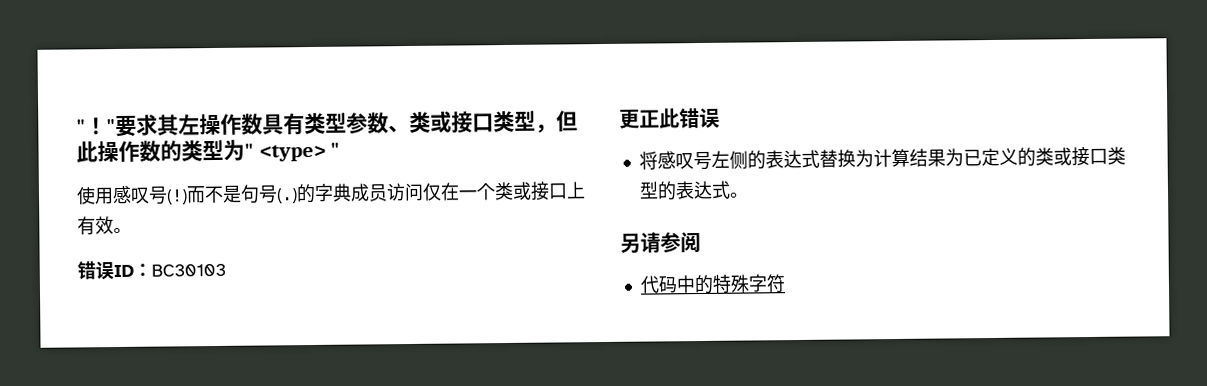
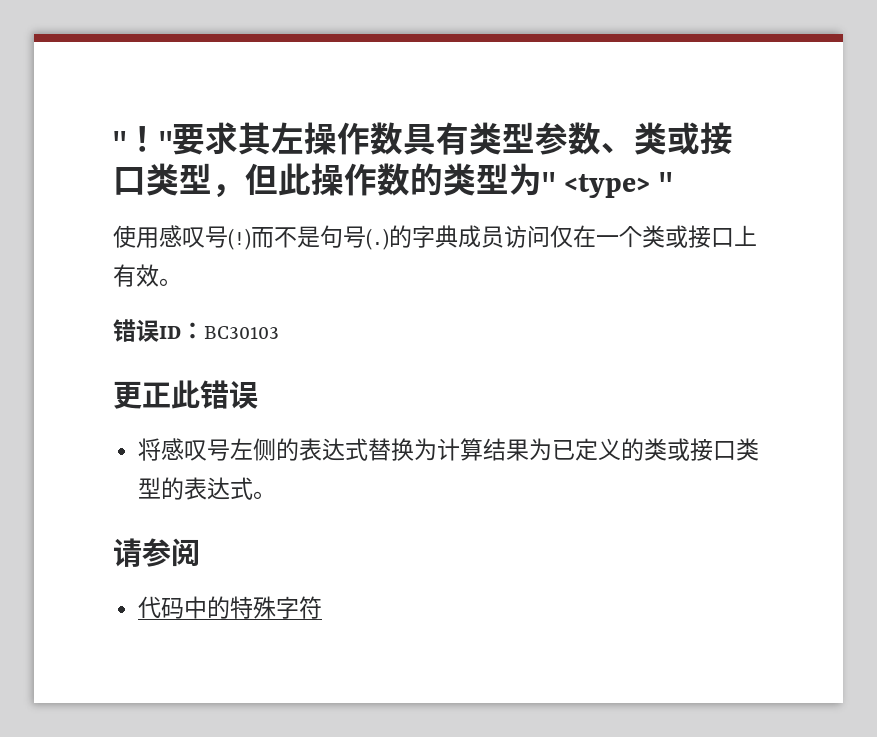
[620,233,641,254] 另 -> (277, 495) none

